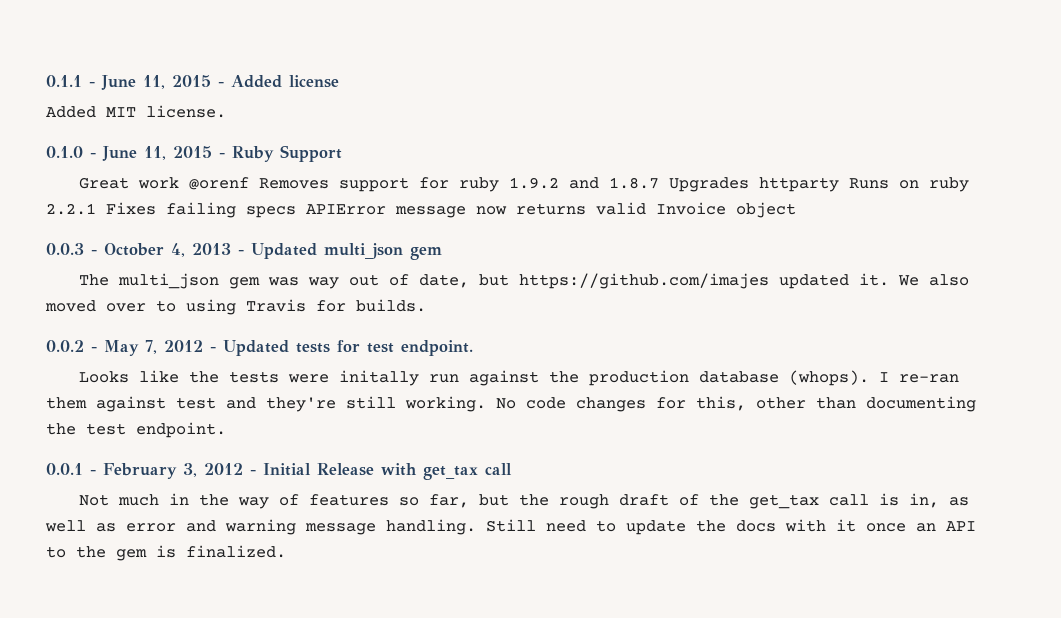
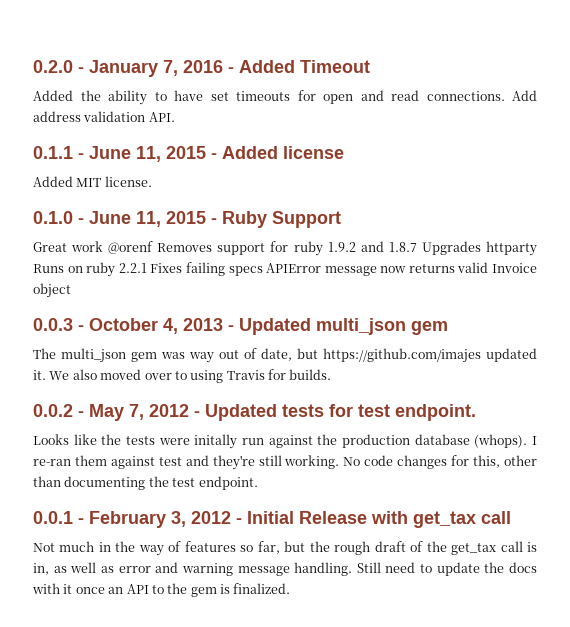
(46, 81) none -> [33,60,370,77] [33,90,537,105] [33,111,175,122] 0.2.0 - January 7, 2016 - Added Timeout // Added the ability to have set timeouts for open and read connections. Add address validation API. //

